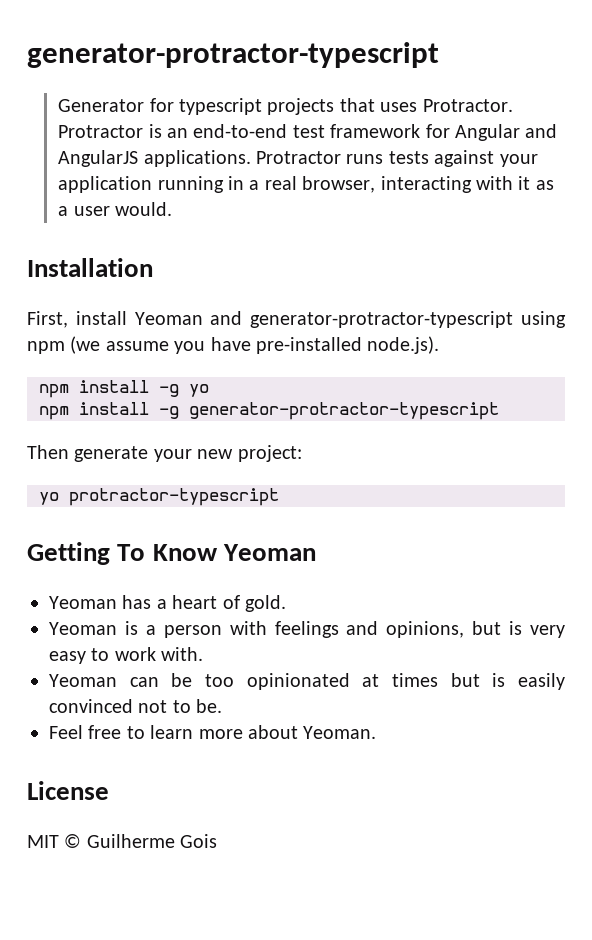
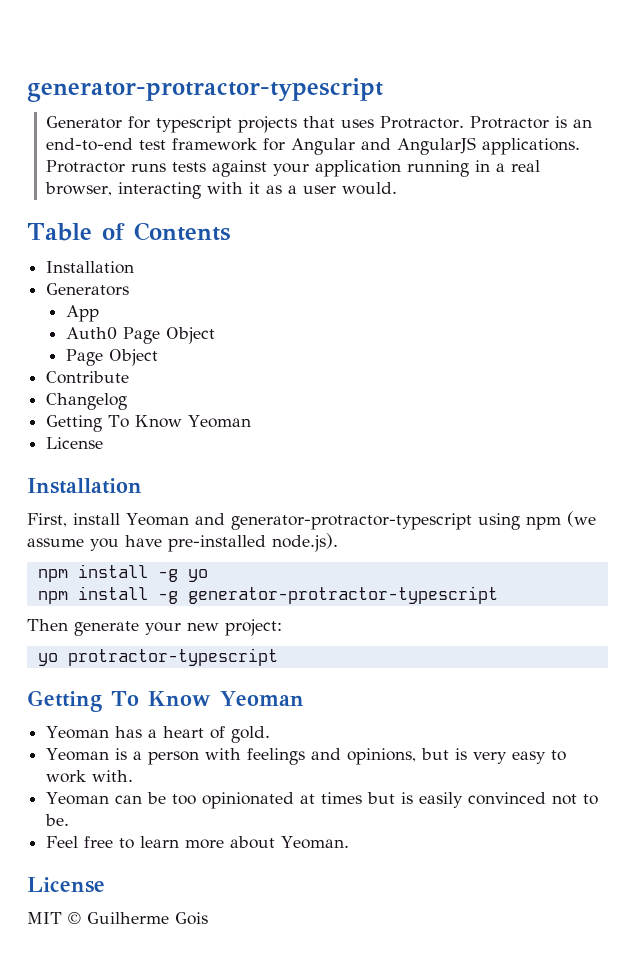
(173, 209) none -> [27,222,231,241] [46,261,135,274] [46,283,130,296] [65,305,99,322] [65,327,215,344] [65,349,158,366] [46,371,130,384] [46,393,128,410] [46,415,252,432] [46,437,104,449] // Table of Contents // Installation // Generators // App // Auth0 Page Object // Page Object // Contribute // Changelog // Getting To Know Yeoman // License

